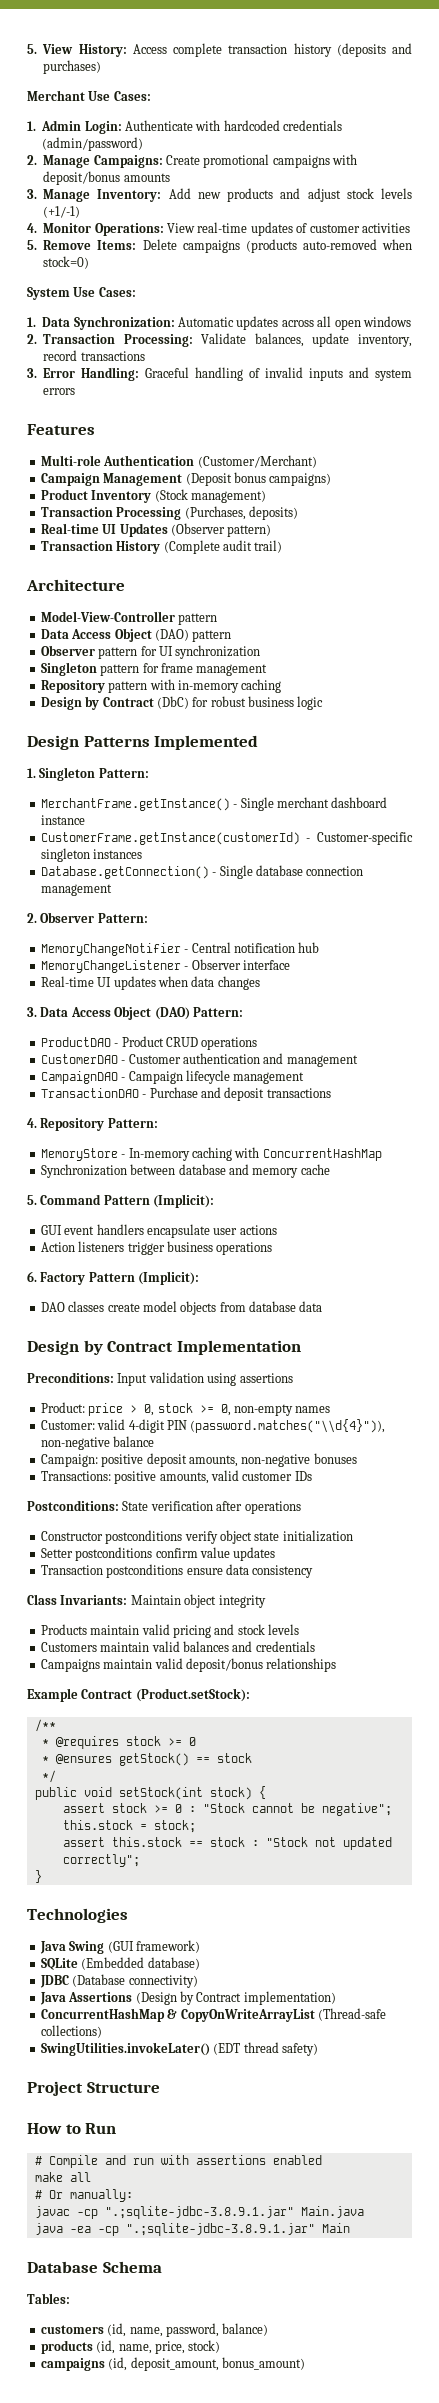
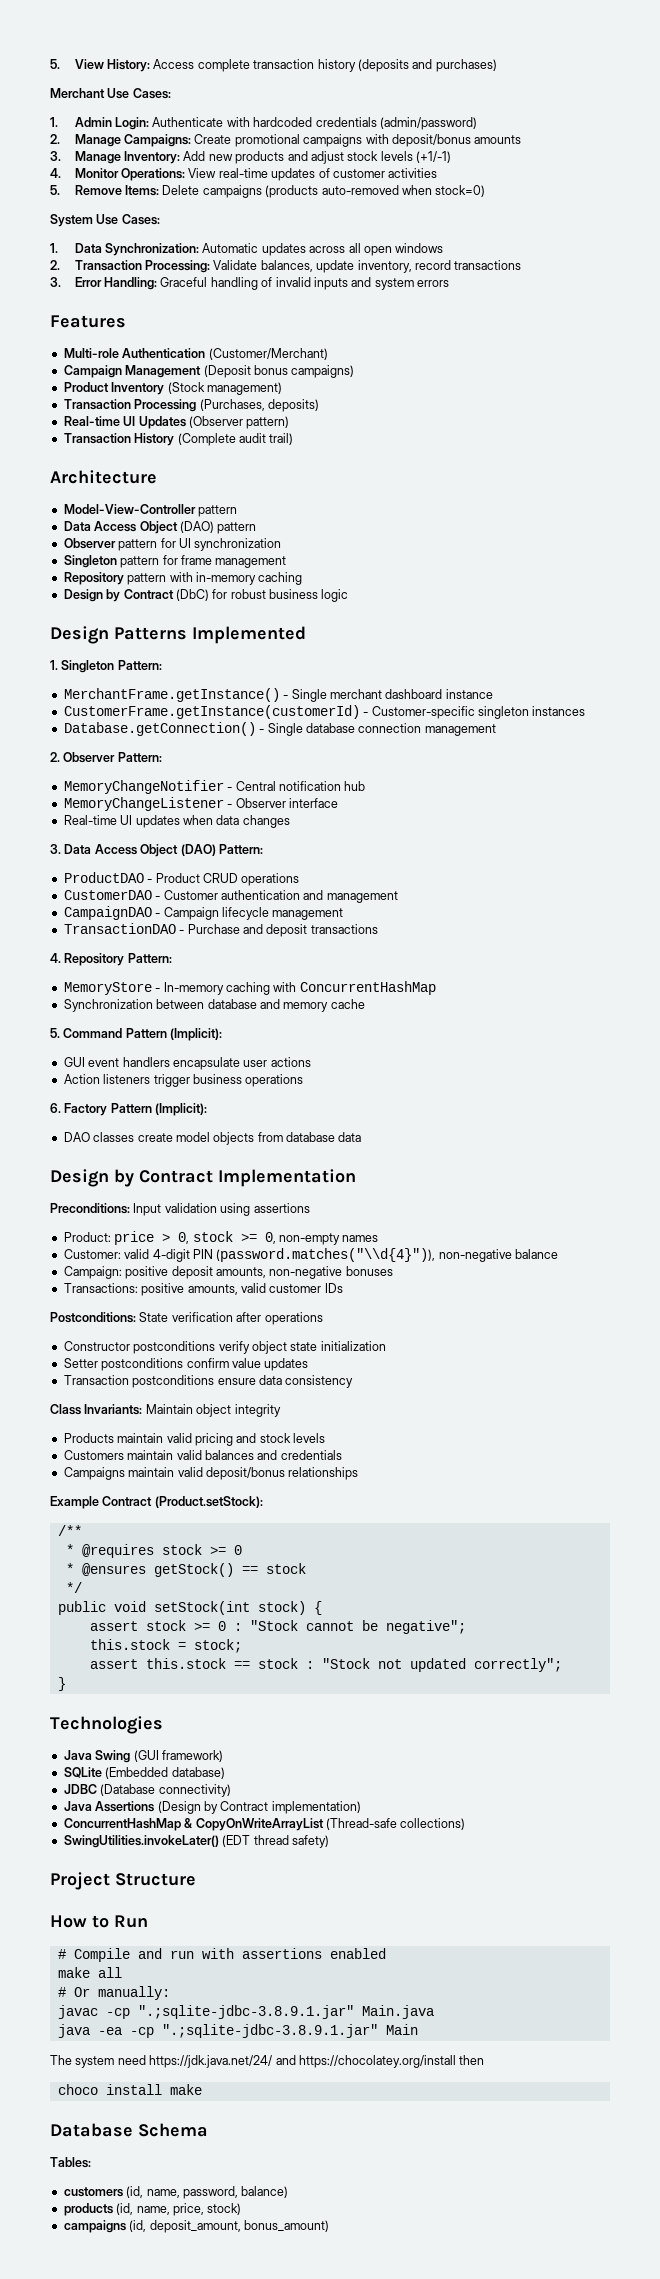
(350, 2228) none -> [50,2055,485,2068] [57,2084,202,2095] // The system need https://jdk.java.net/24/ and https://chocolatey.org/install then // choco install make

